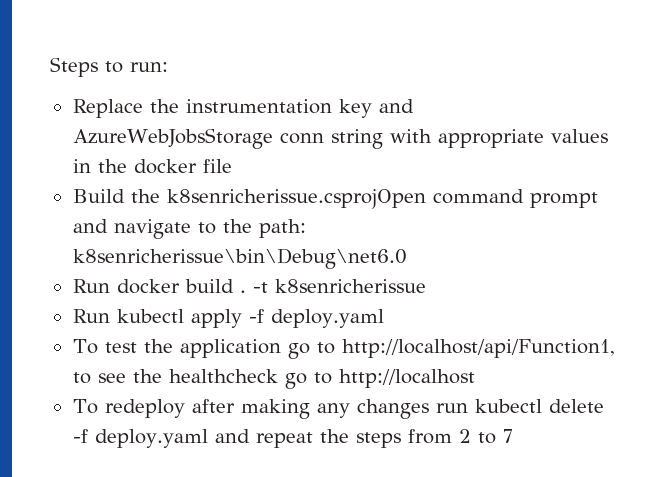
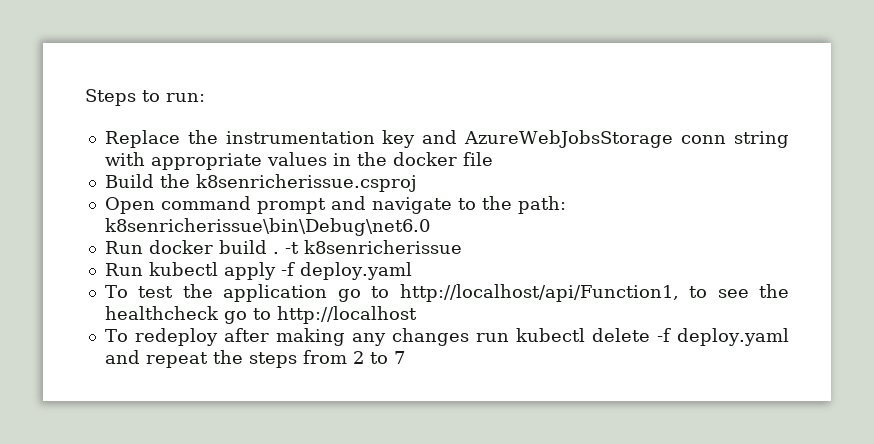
[166,189,426,209] k8senricherissue.csprojOpen -> [195,174,417,192] [104,197,155,214] k8senricherissue.csproj // Open

